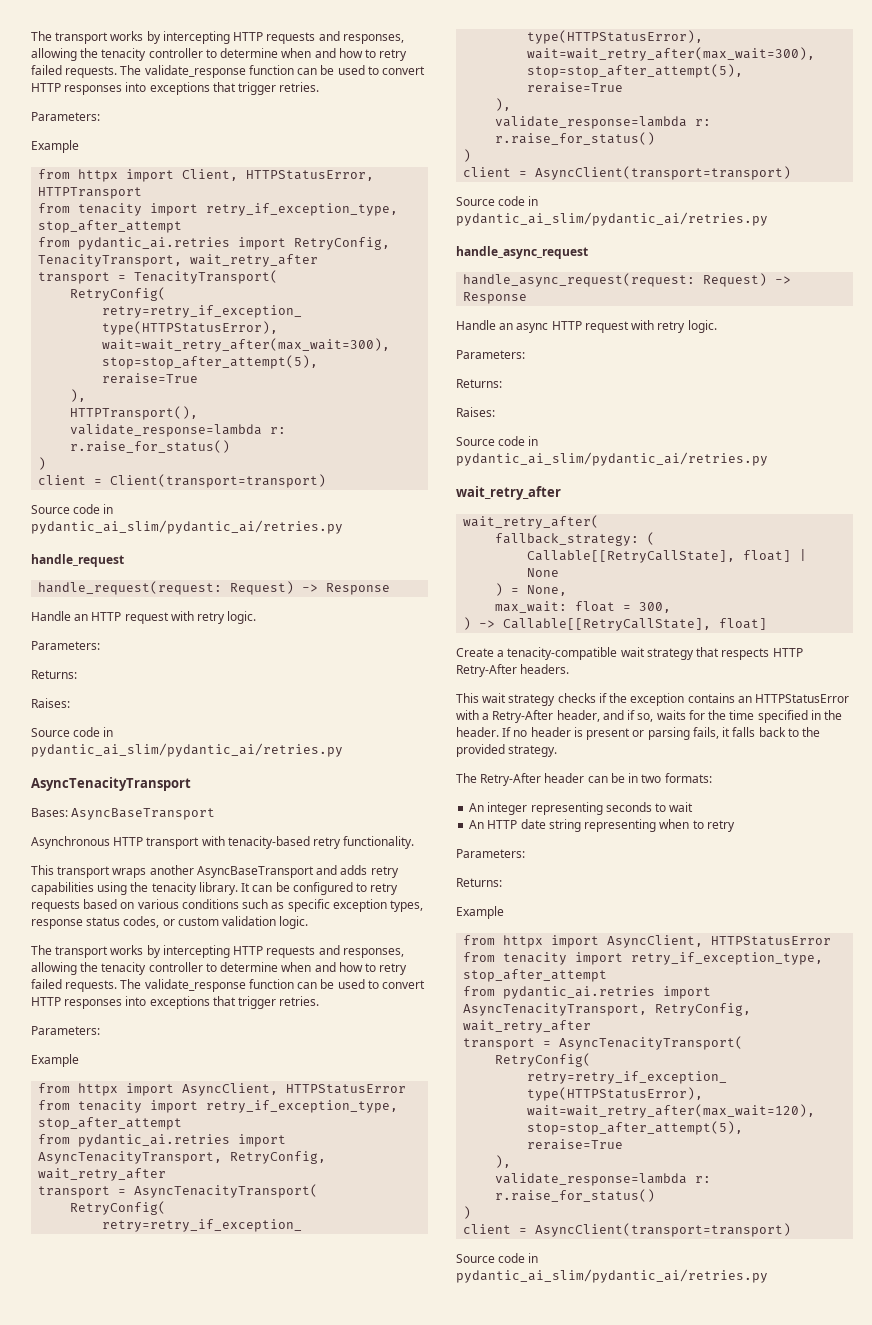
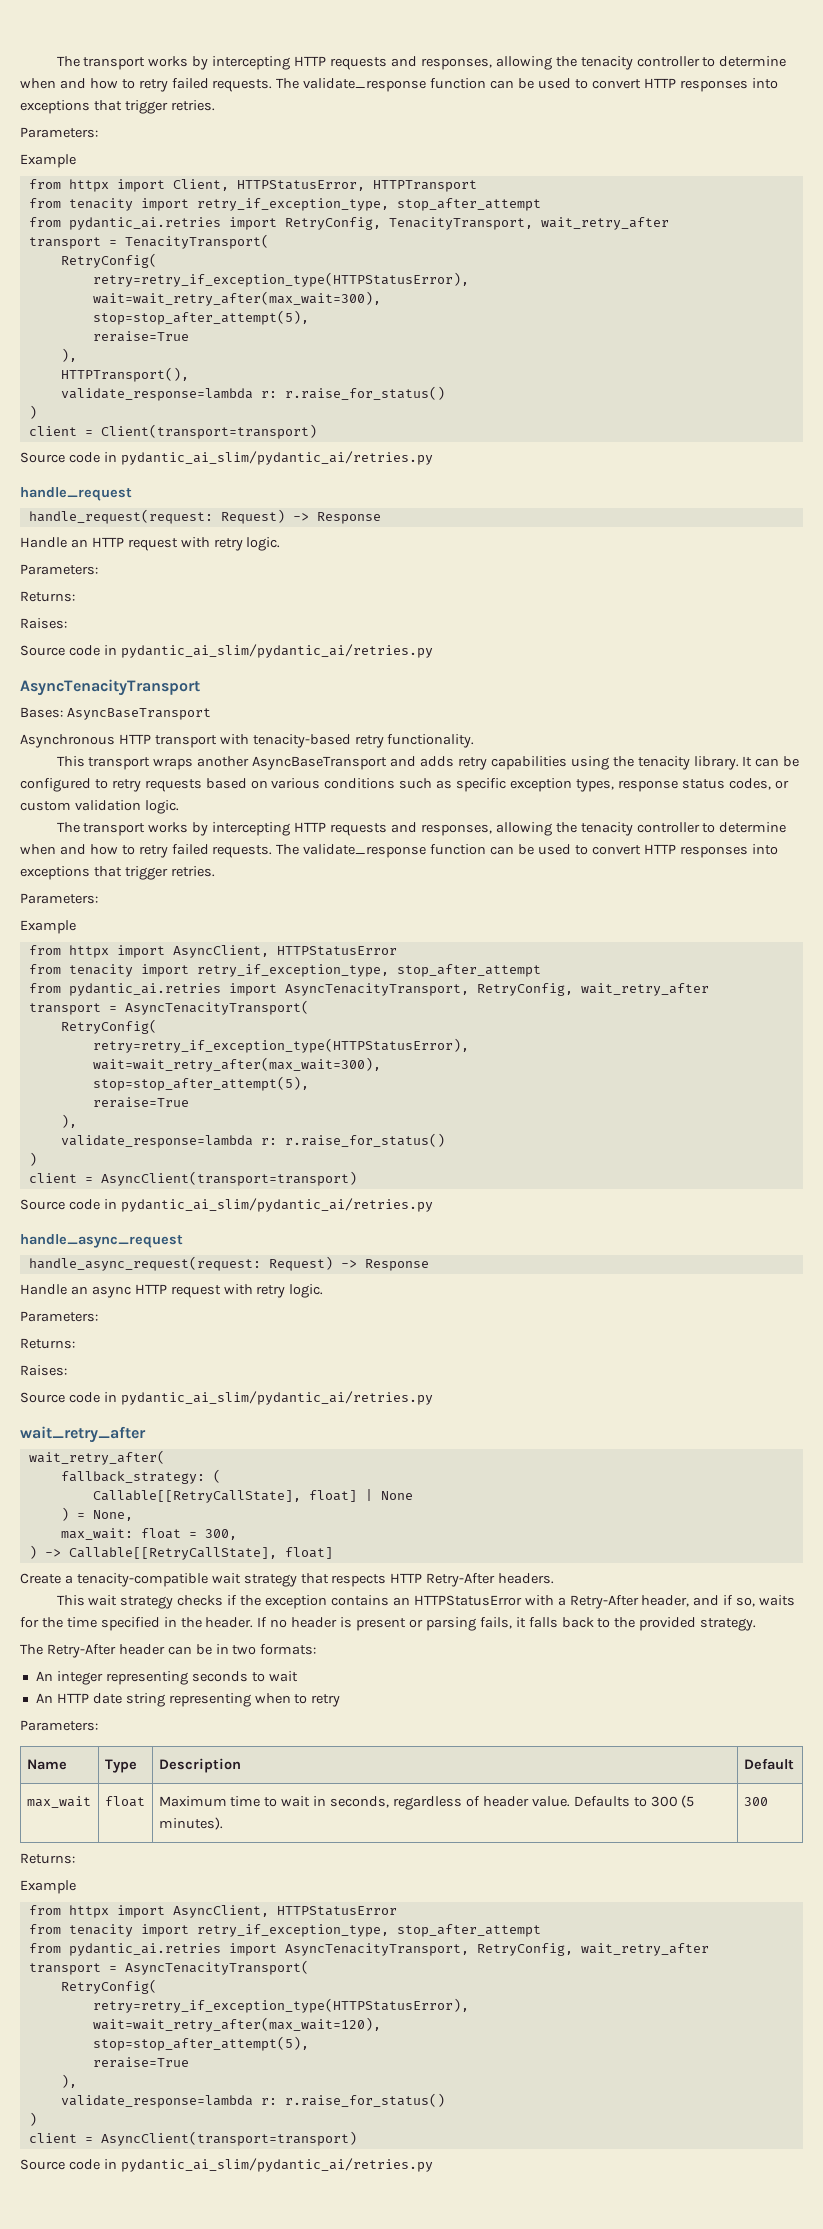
(525, 853) none -> [26,1759,67,1770] [104,1759,137,1773] [158,1758,241,1773] [743,1758,794,1770] [26,1796,91,1808] [104,1796,145,1807] [158,1795,695,1810] [158,1817,223,1830] [743,1797,768,1806] // Name | Type | Description | Default // max_wait | float | Maximum time to wait in seconds, regardless of header value. Defaults to 300 (5 minutes). | 300

